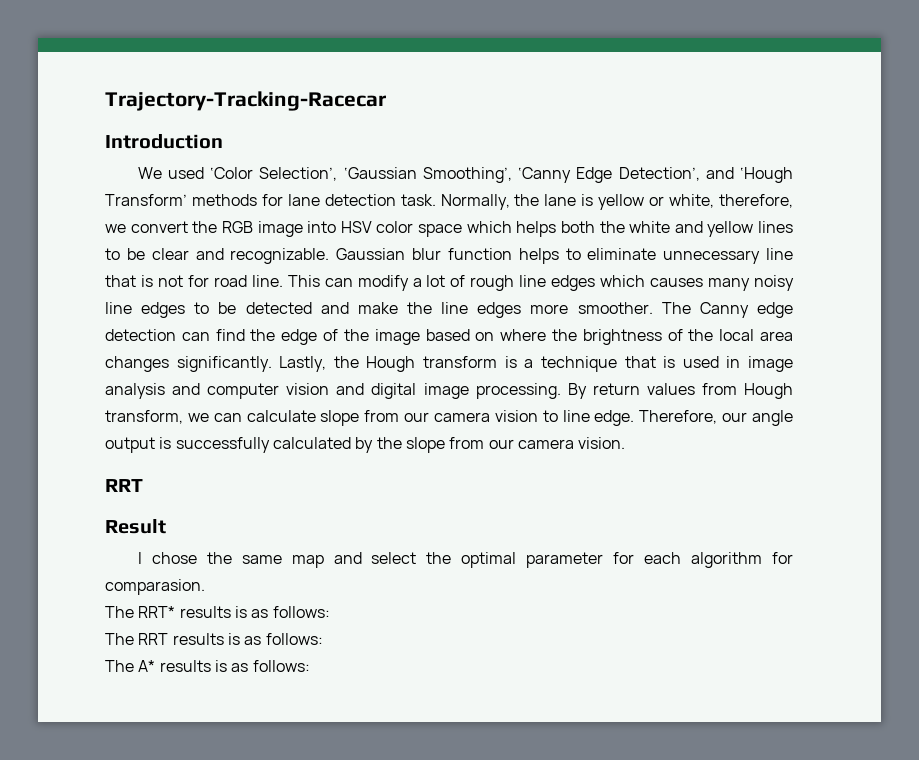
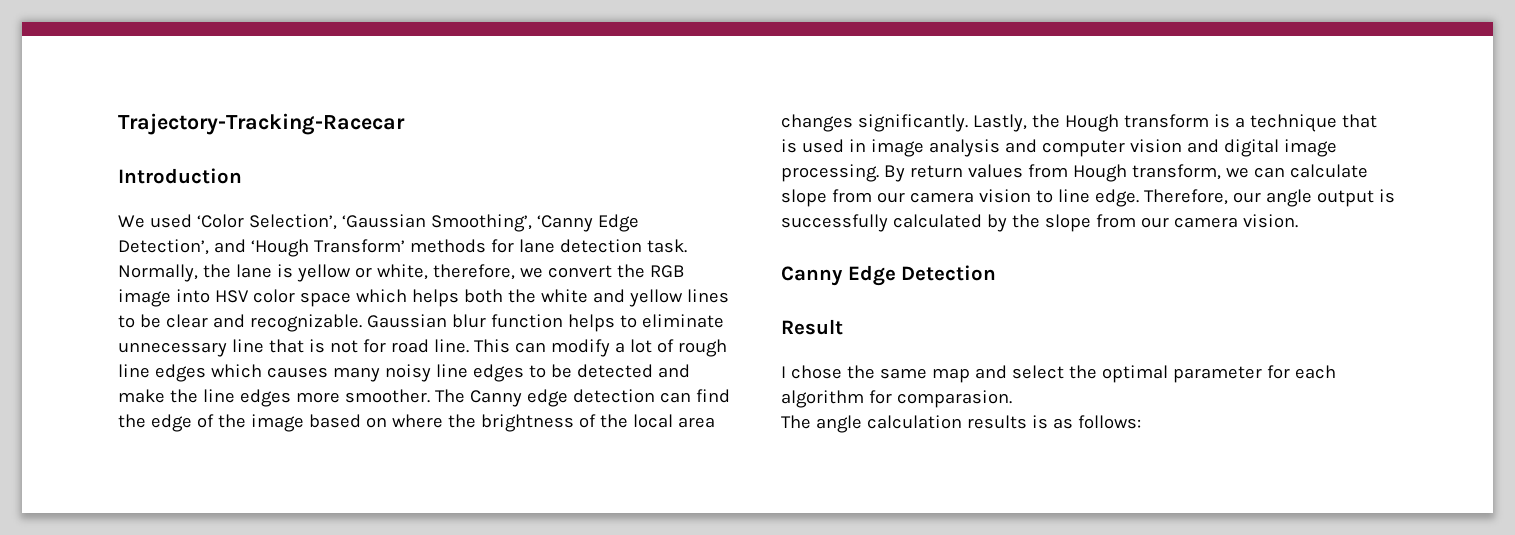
[105,479,143,492] RRT -> [781,265,997,286] Canny Edge Detection
[138,606,330,618] [105,633,323,645] [105,660,310,672] RRT* results is as follows: // The RRT results is as follows: // The A* results is as follows: -> [815,415,1141,433] angle calculation results is as follows:

